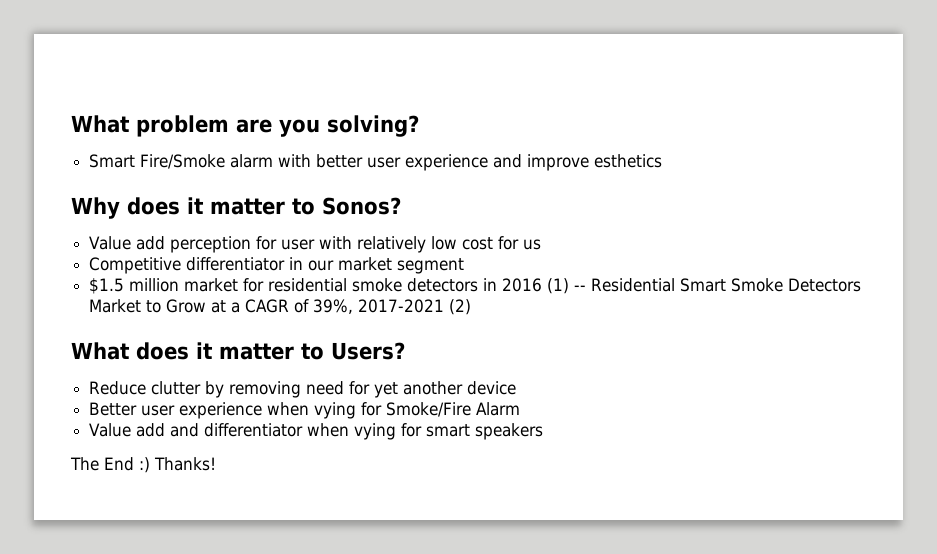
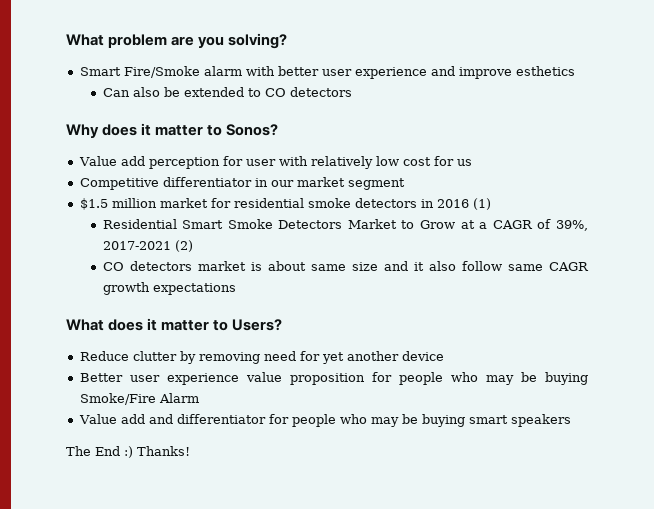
(663, 161) none -> [102,87,352,97] // Can also be extended to CO detectors
[574,285,587,291] -- -> (491, 204) //
(472, 307) none -> [102,261,590,271] [102,282,236,295] // CO detectors market is about same size and it also follow same CAGR growth expectations
[267,402,383,419] when vying for -> [245,372,588,385] value proposition for people who may be buying
[307,423,423,440] when vying for -> [268,414,465,427] for people who may be buying

